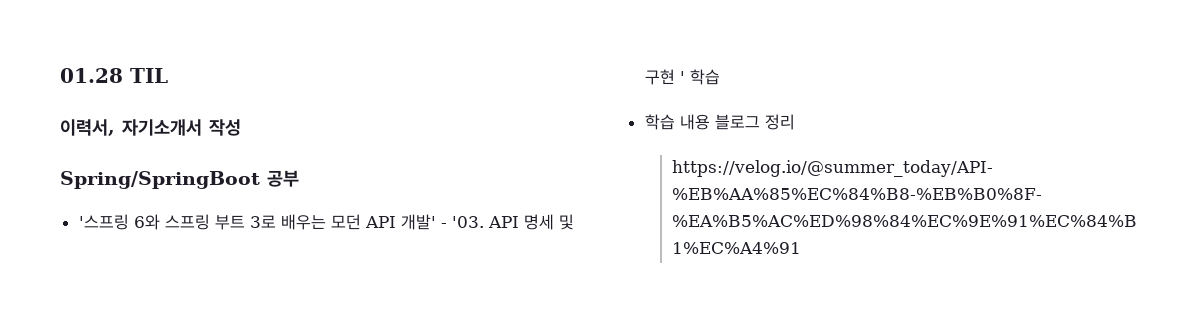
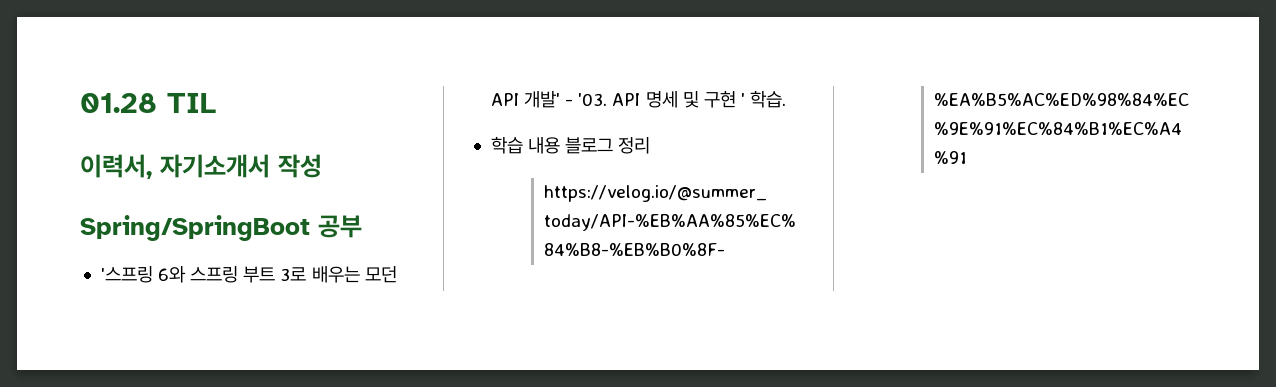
[689,69,720,85] 학습 -> [750,90,787,108] 학습.

